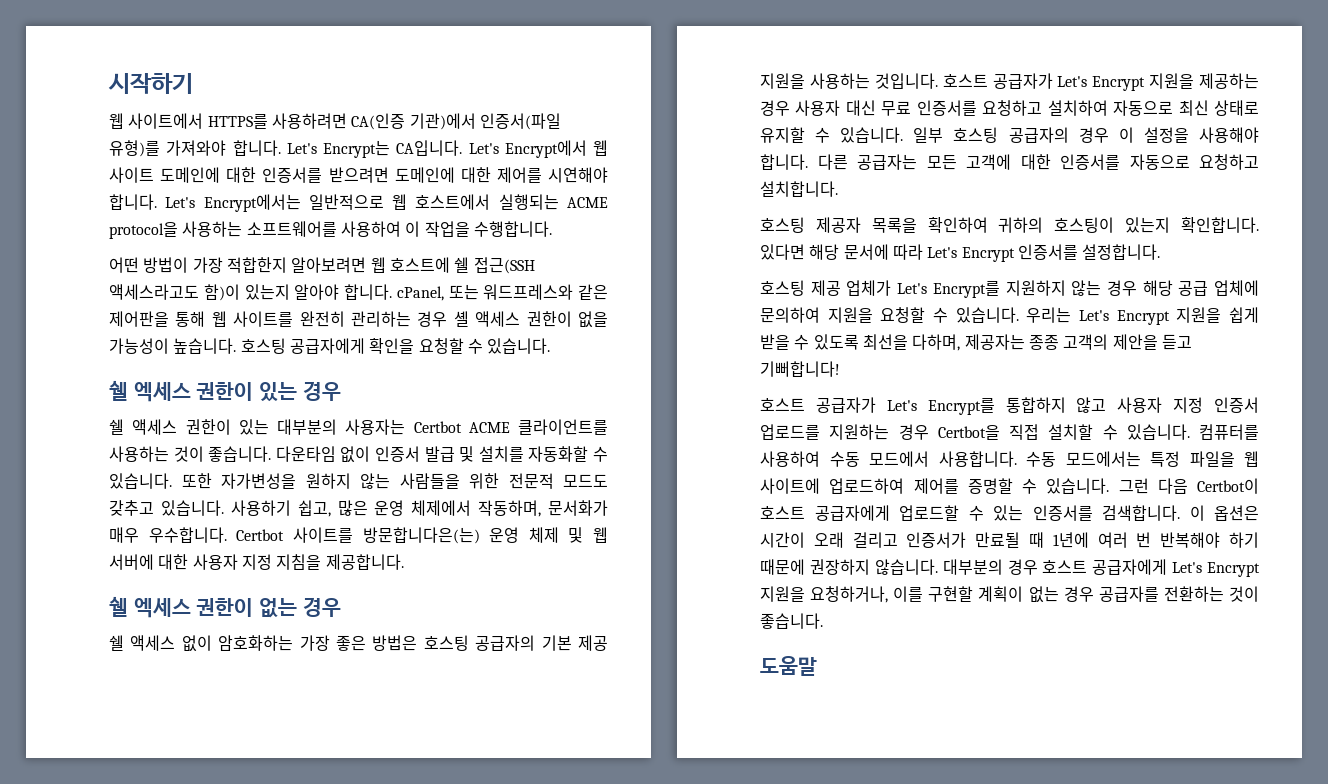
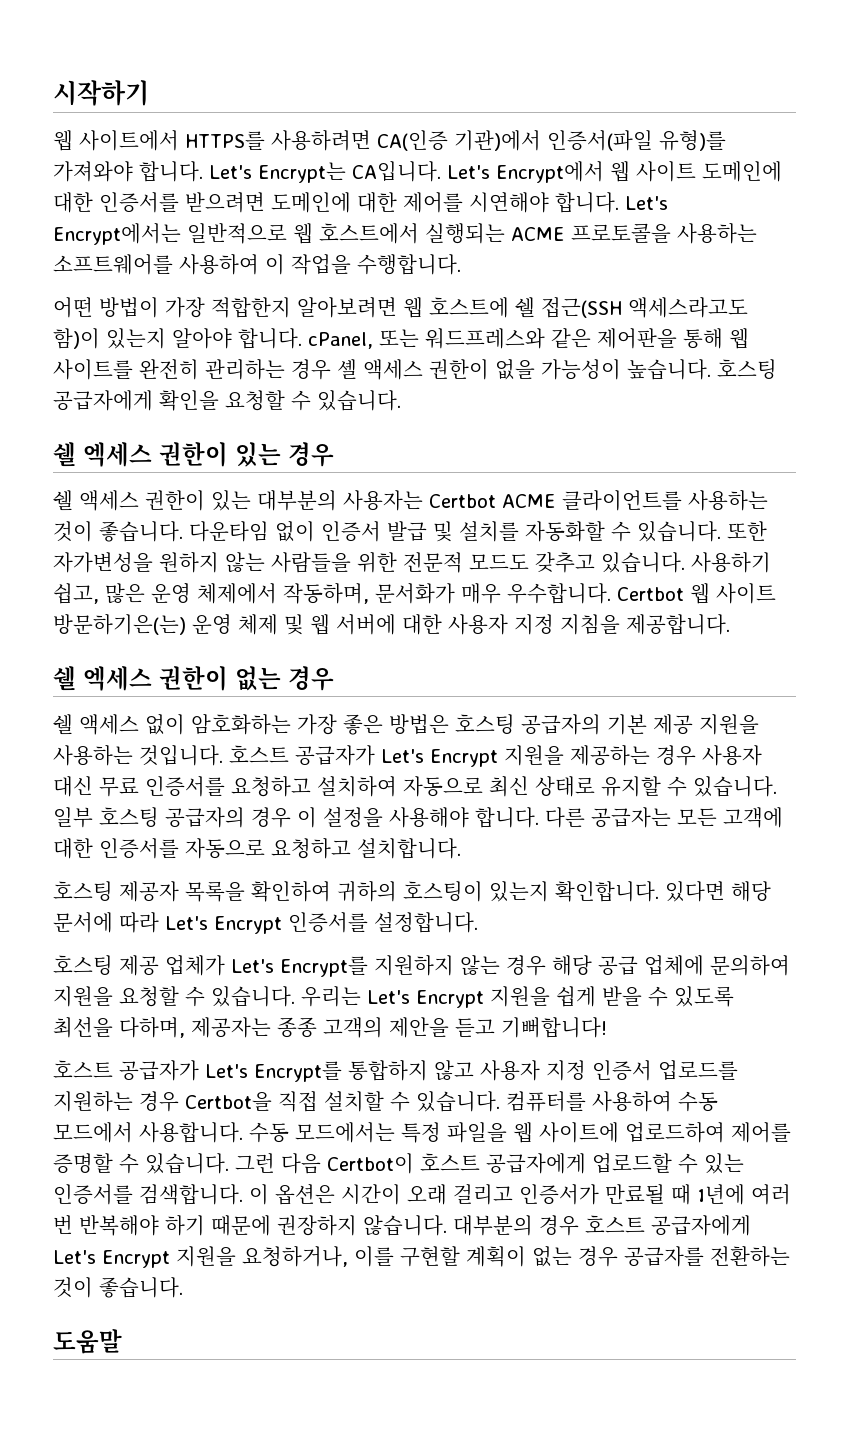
[109,222,178,239] protocol을 -> [571,223,671,243] 프로토콜을
[292,527,480,544] 사이트를 방문합니다은(는) -> [690,583,776,604] [53,614,186,635] 웹 사이트 방문하기은(는)

